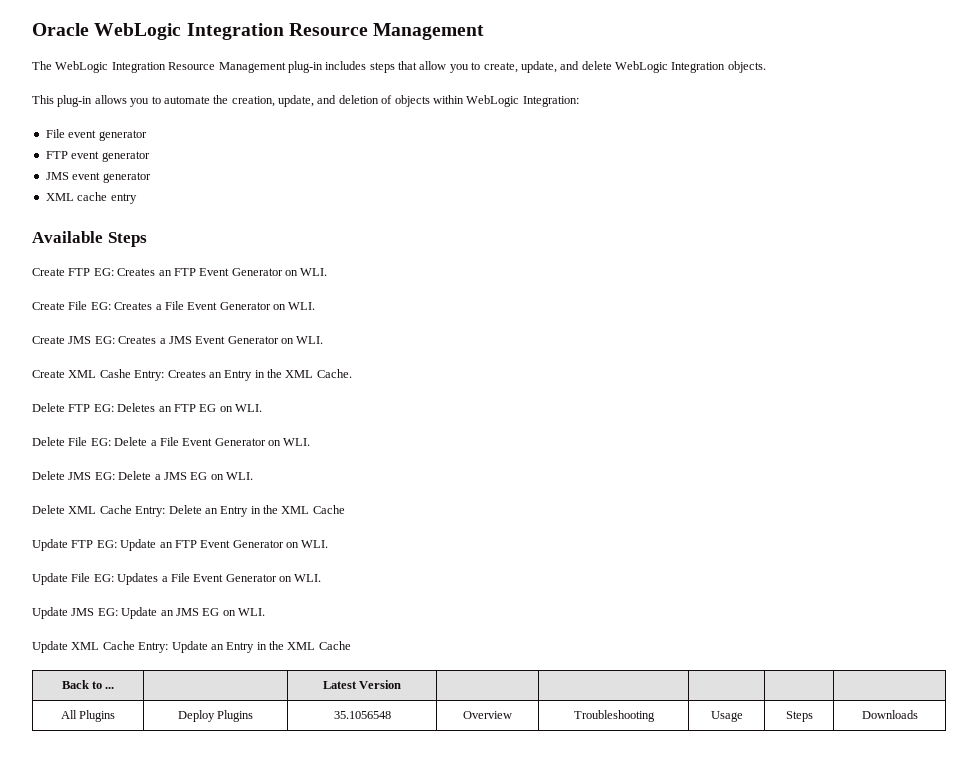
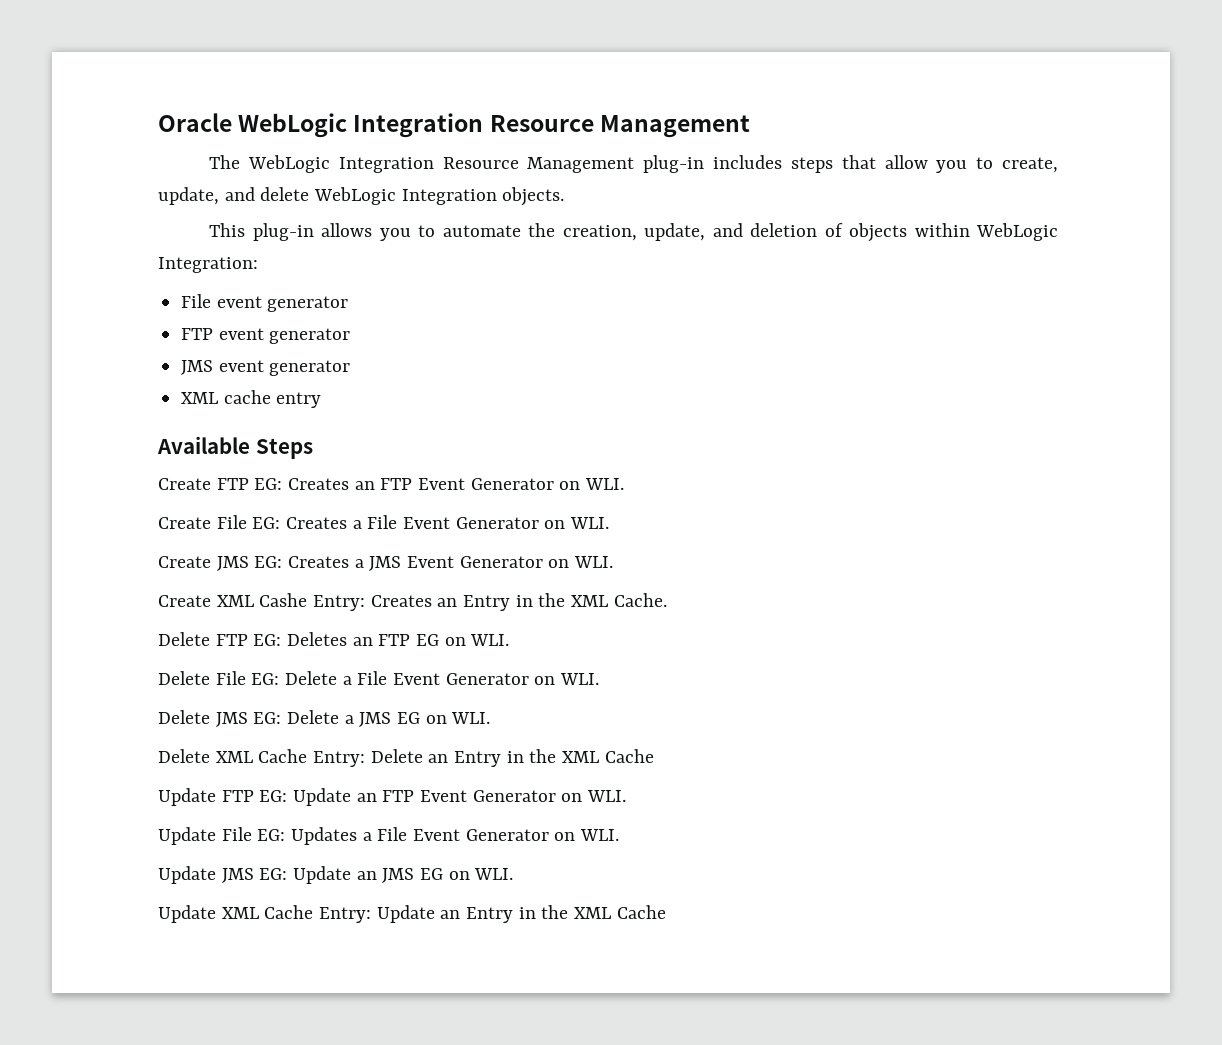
[61,680,115,689] [322,680,402,689] [60,710,116,722] [177,710,254,722] [333,711,391,719] [463,711,512,719] [573,710,655,722] [710,711,743,722] [785,711,813,722] [861,710,918,719] // Back to ... | | Latest Version | | | | | // All Plugins | Deploy Plugins | 35.1056548 | Overview | Troubleshooting | Usage | Steps | Downloads -> (666, 912) none

